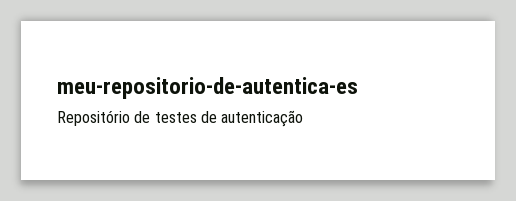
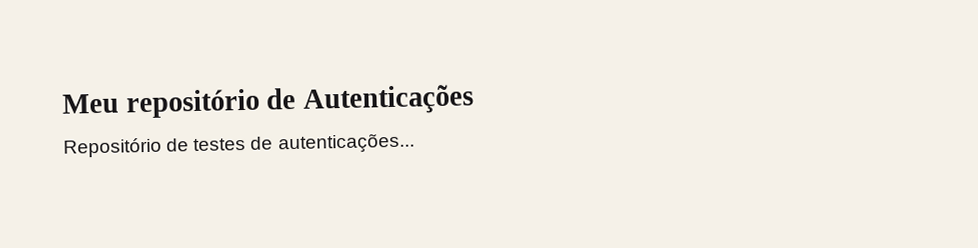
[57,77,358,99] meu-repositorio-de-autentica-es -> [62,84,475,119] Meu repositório de Autenticações
[221,110,304,127] autenticação -> [277,132,415,155] autenticações...

